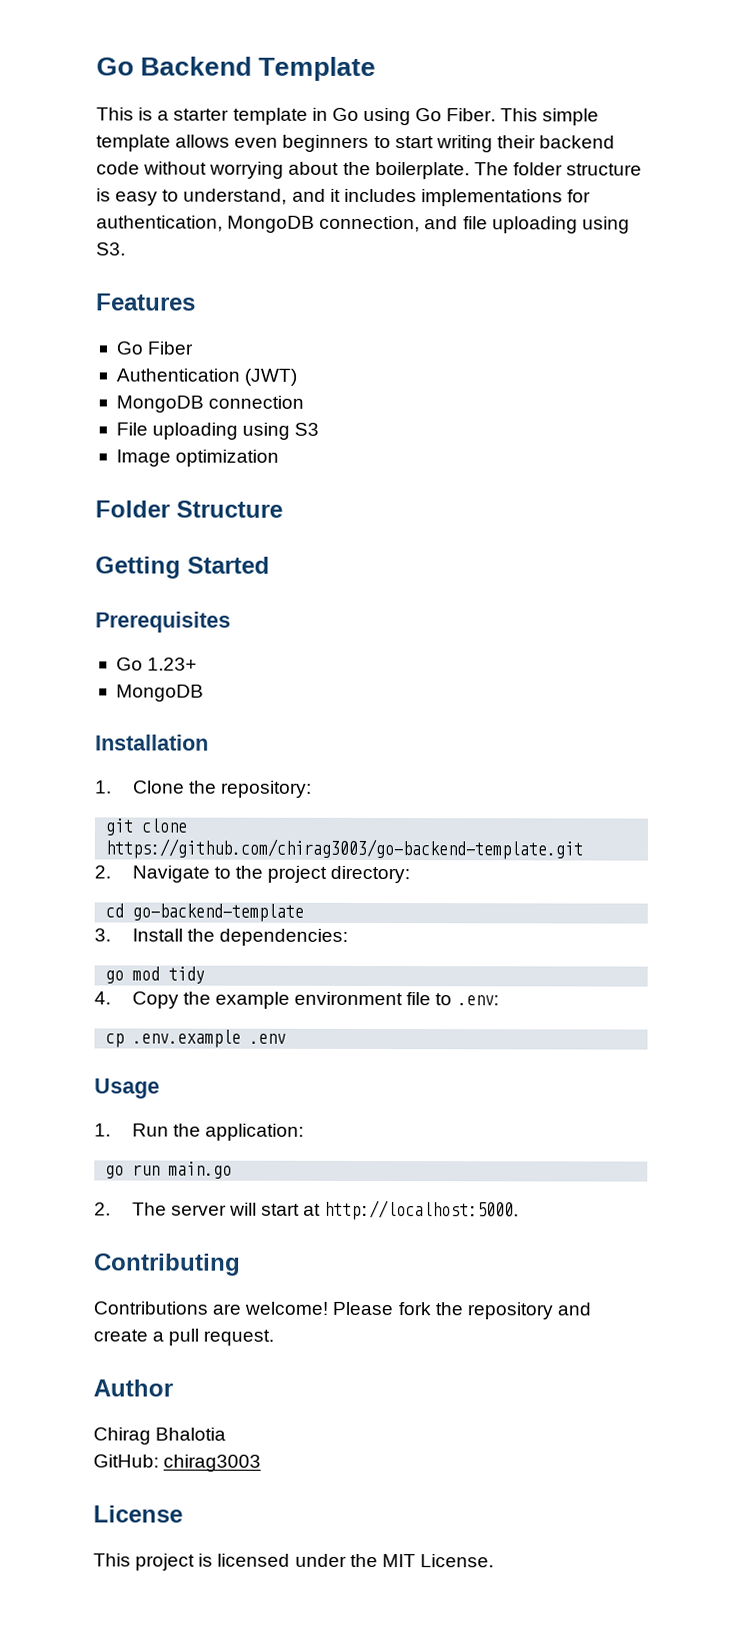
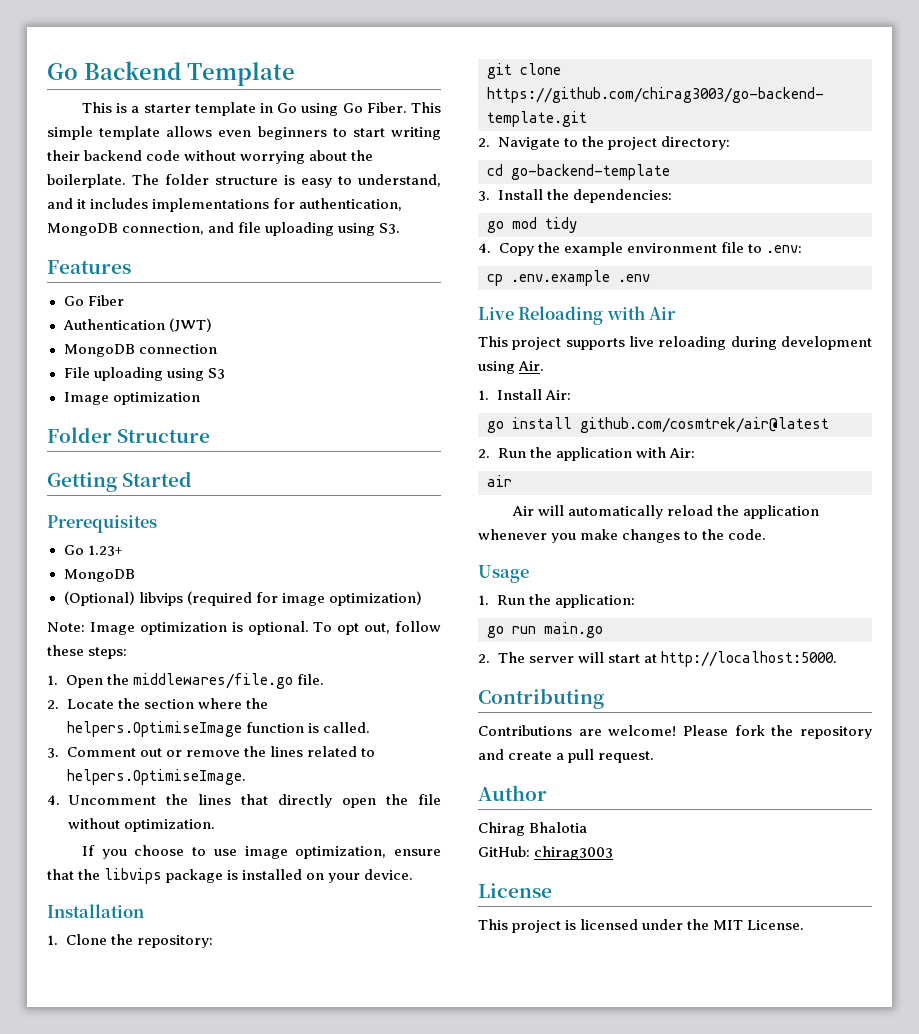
(204, 693) none -> [63,591,422,606] [47,621,441,635] [47,645,128,659] [47,673,324,689] [47,698,268,709] [66,721,370,737] [47,746,375,758] [66,769,246,785] [47,794,441,808] [67,818,215,832] [81,845,442,859] [47,868,414,884] // (Optional) libvips (required for image optimization) // Note: Image optimization is optional. To opt out, follow these steps: // 1. Open the middlewares/file.go file. // 2. Locate the section where the helpers.OptimiseImage function is called. // 3. Comment out or remove the lines related to helpers.OptimiseImage. // 4. Uncomment the lines that directly open the file without optimization. // If you choose to use image optimization, ensure that the libvips package is installed on your device.
(287, 1038) none -> [478,306,677,325] [478,336,872,350] [478,361,545,374] [478,389,571,400] [487,417,829,433] [478,447,695,461] [487,475,512,487] [511,505,820,519] [478,529,767,543] // Live Reloading with Air // This project supports live reloading during development using Air. // 1. Install Air: // go install github.com/cosmtrek/air@latest // 2. Run the application with Air: // air // Air will automatically reload the application whenever you make changes to the code.

